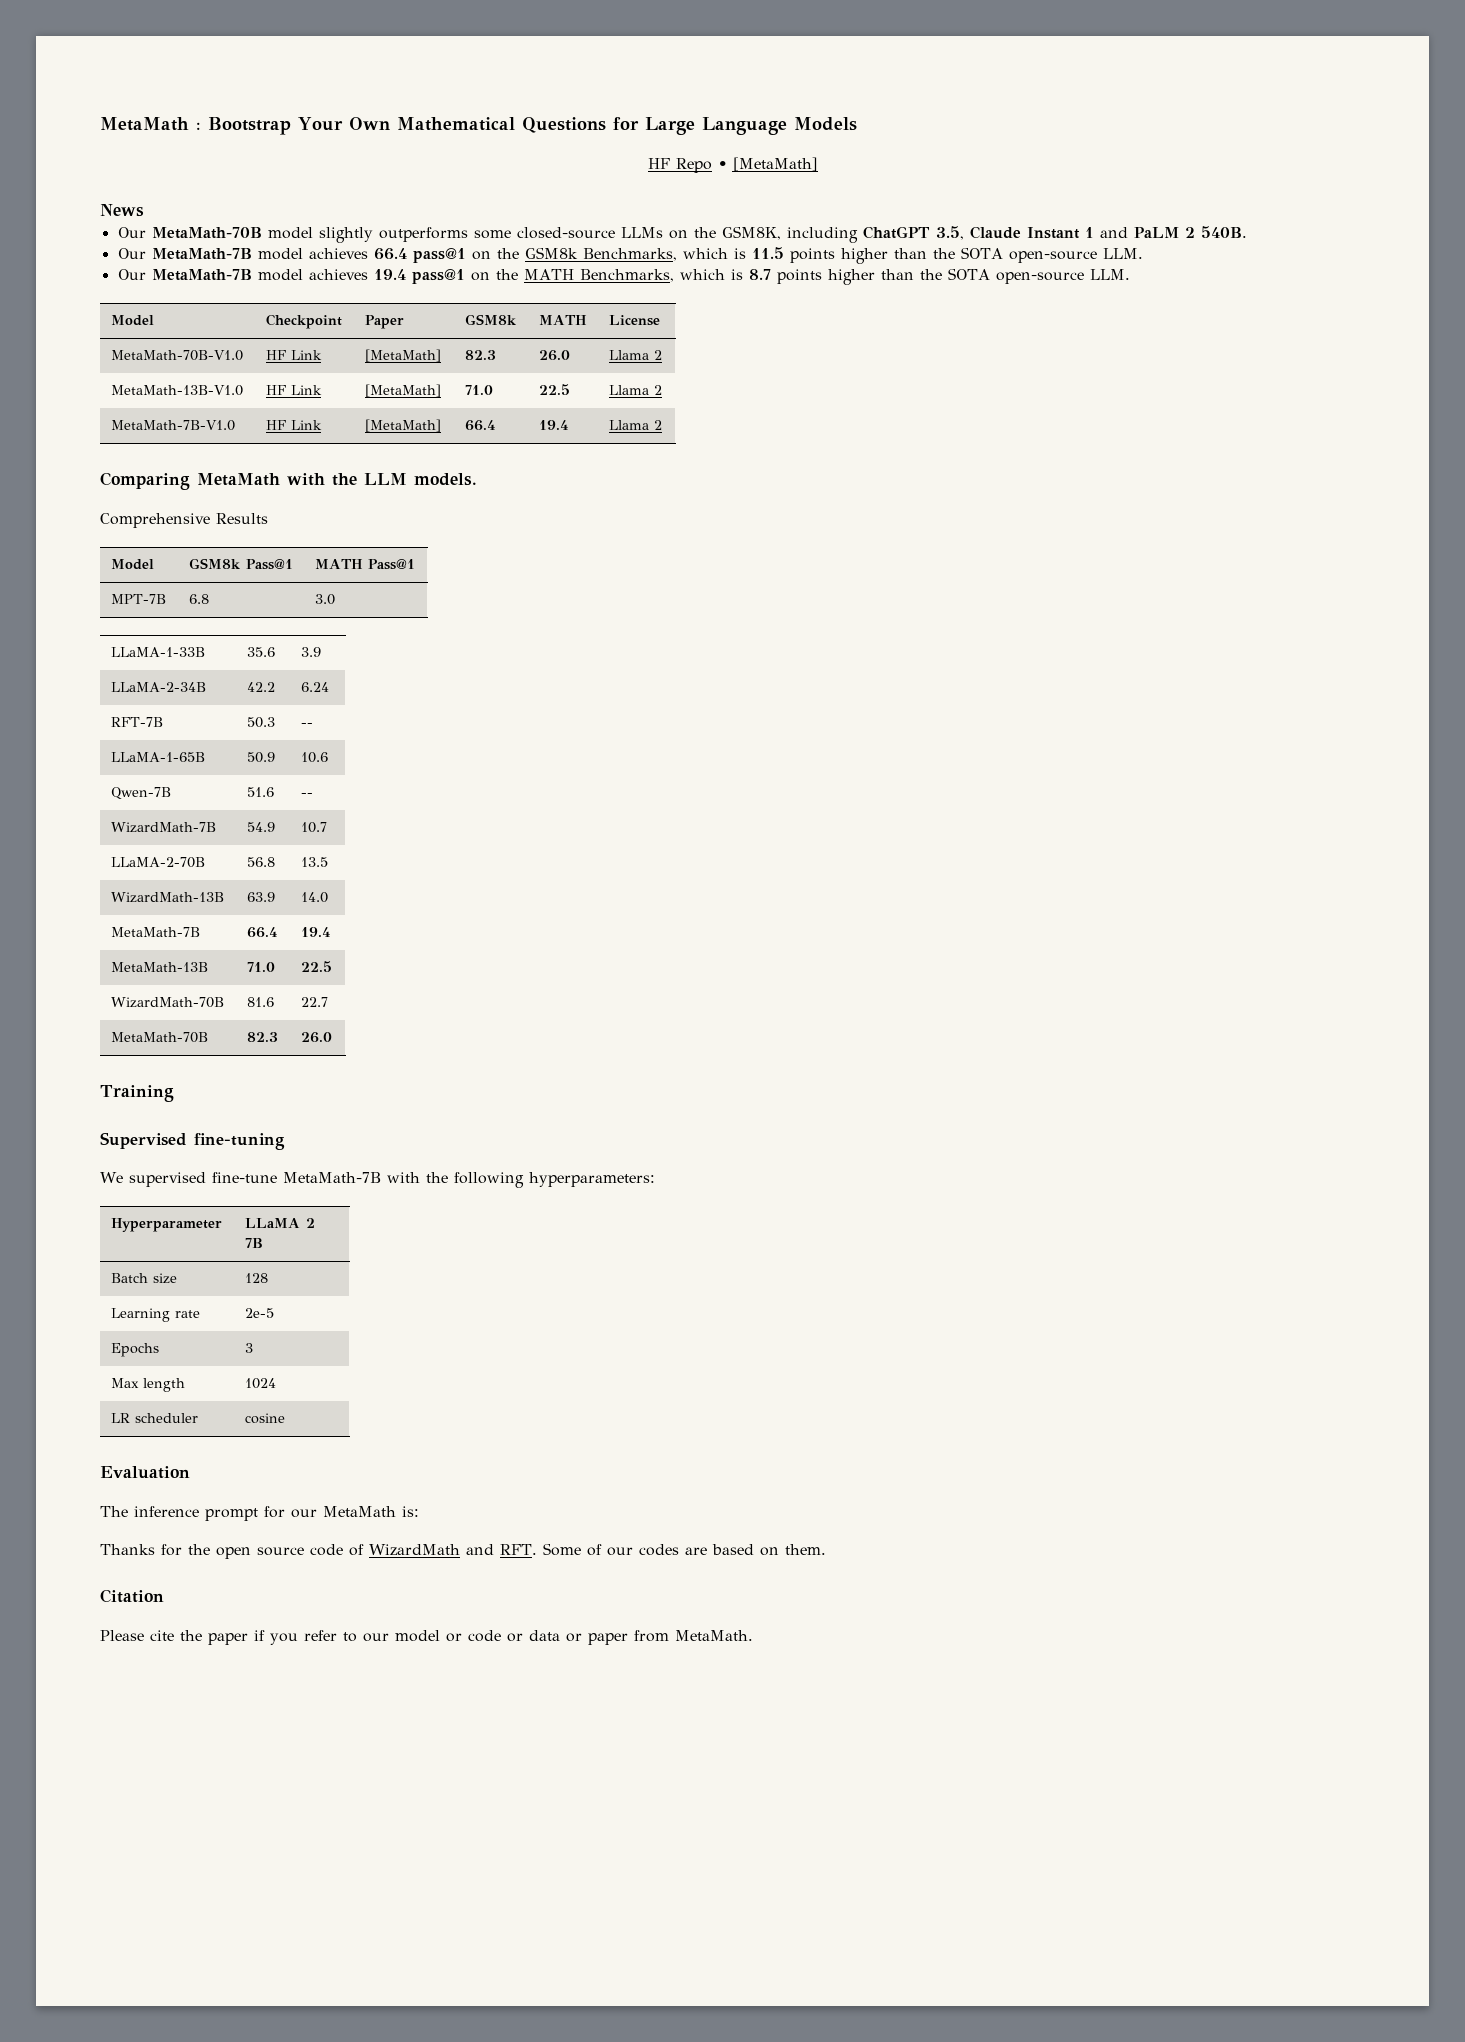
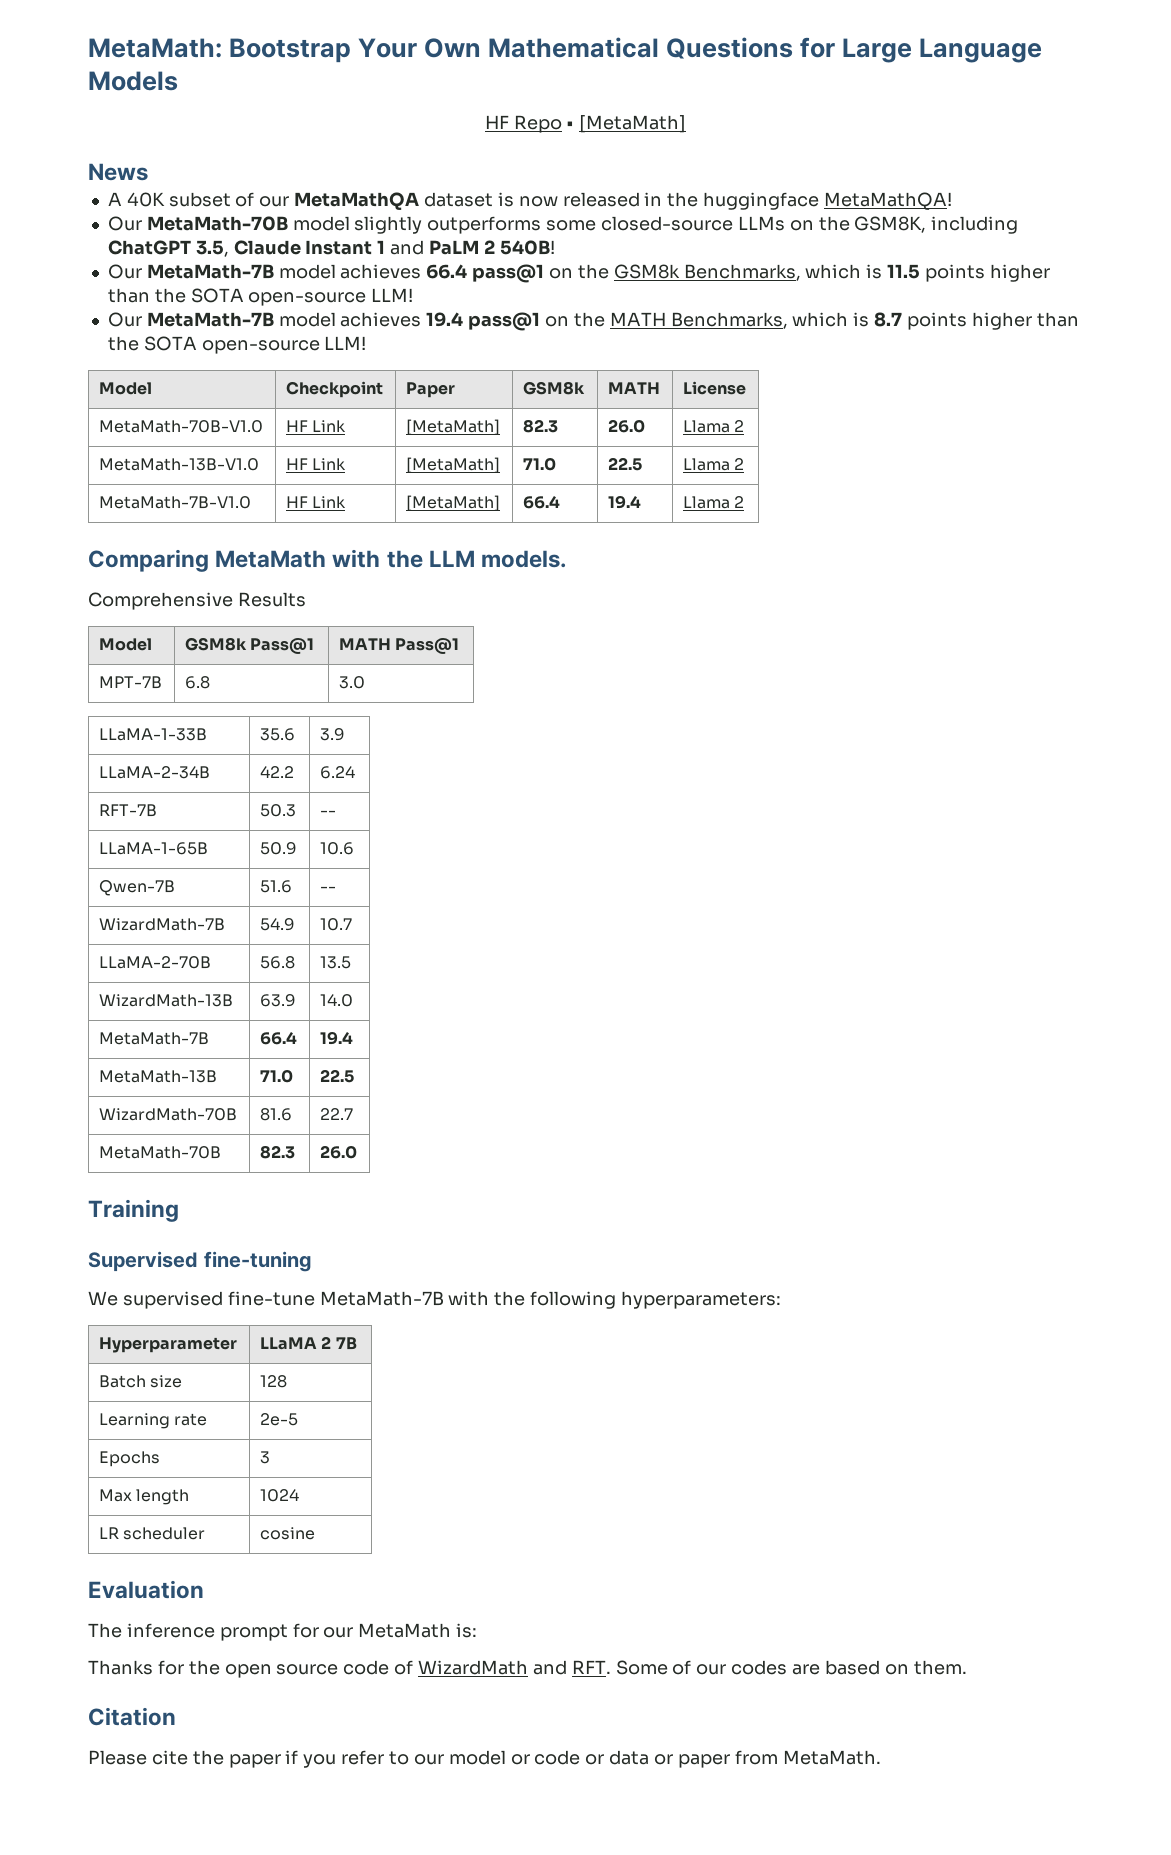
[100,117,201,131] MetaMath : -> [88,38,222,58] MetaMath:
(144, 210) none -> [107,192,952,210] // A 40K subset of our MetaMathQA dataset is now released in the huggingface MetaMathQA!
[1200,226,1247,238] 540B. -> [499,240,555,255] 540B!
[1102,248,1143,259] LLM. -> [371,288,414,302] LLM!
[1089,269,1130,280] LLM. -> [324,336,367,350] LLM!

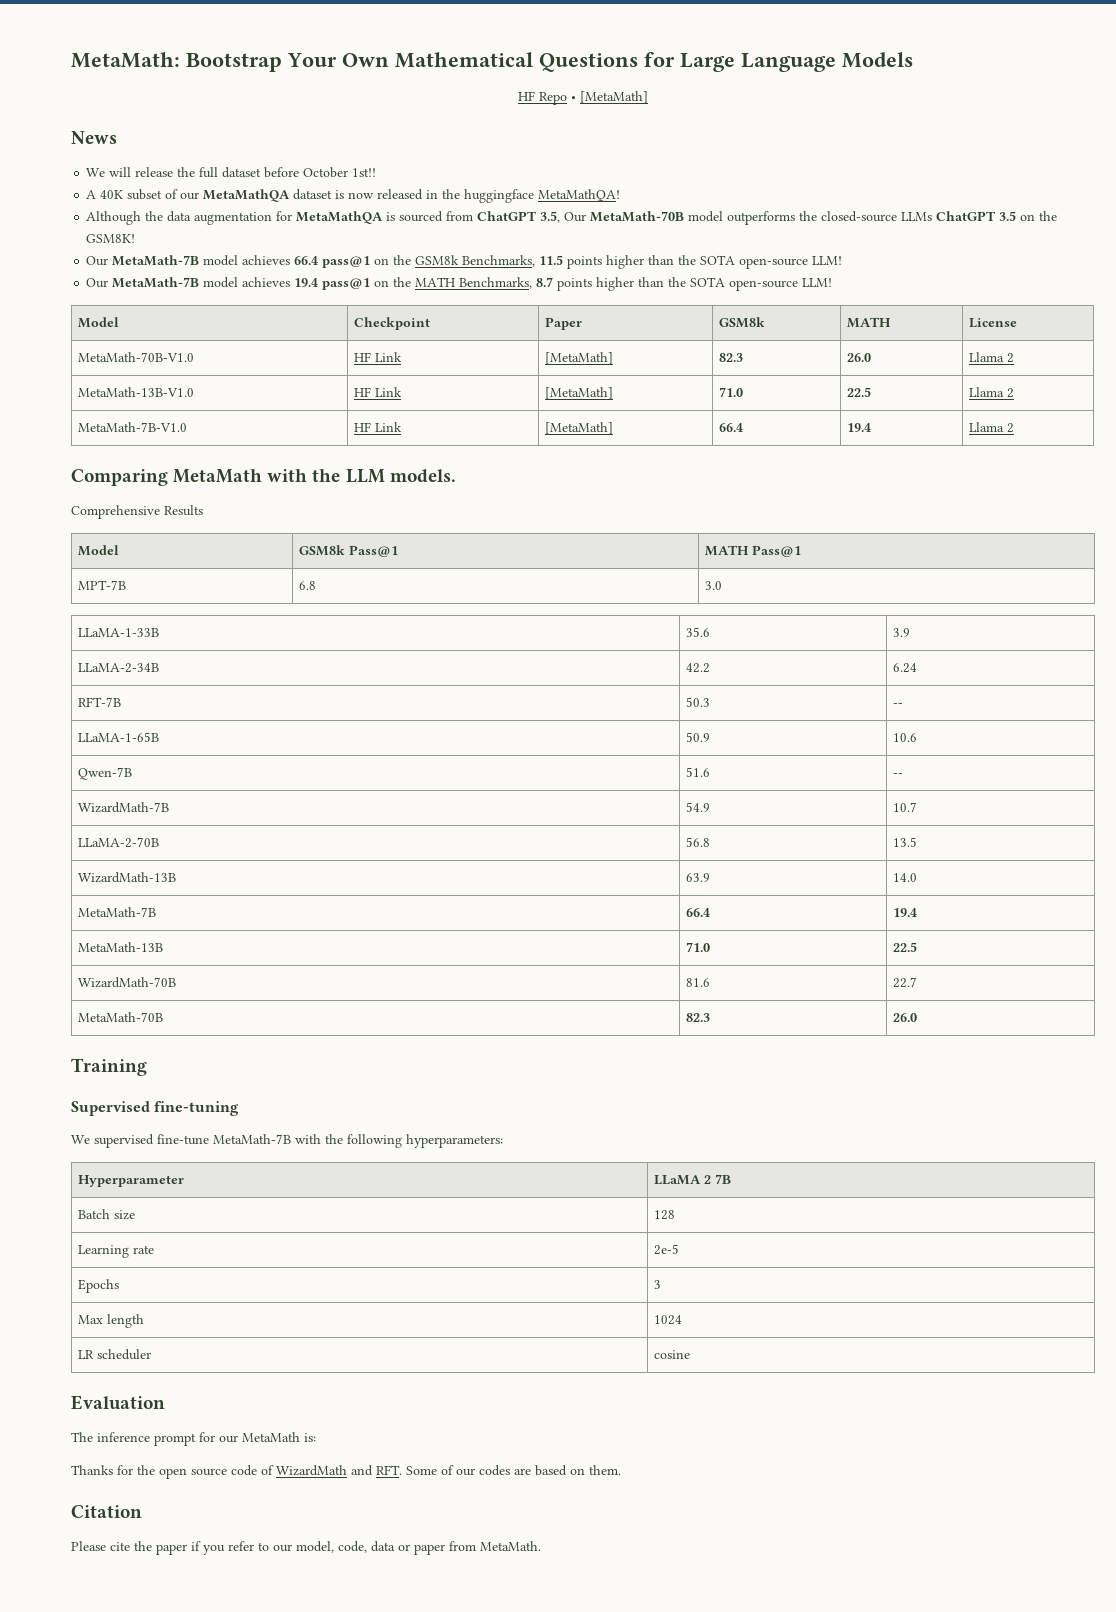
(148, 172) none -> [86,167,377,178] // We will release the full dataset before October 1st!!
[107,216,1019,234] [107,240,555,257] Our MetaMath-70B model slightly outperforms some closed-source LLMs on the GSM8K, including ChatGPT 3.5, Claude Instant 1 and PaLM 2 540B! -> [86,211,1058,225] [86,234,136,243] Although the data augmentation for MetaMathQA is sourced from ChatGPT 3.5, Our MetaMath-70B model outperforms the closed-source LLMs ChatGPT 3.5 on the GSM8K!
[805,264,883,279] which is -> (536, 261) none
[792,312,870,327] which is -> (533, 283) none
[448,1750,605,1765] model or code or -> [296,1541,367,1553] model, code,

